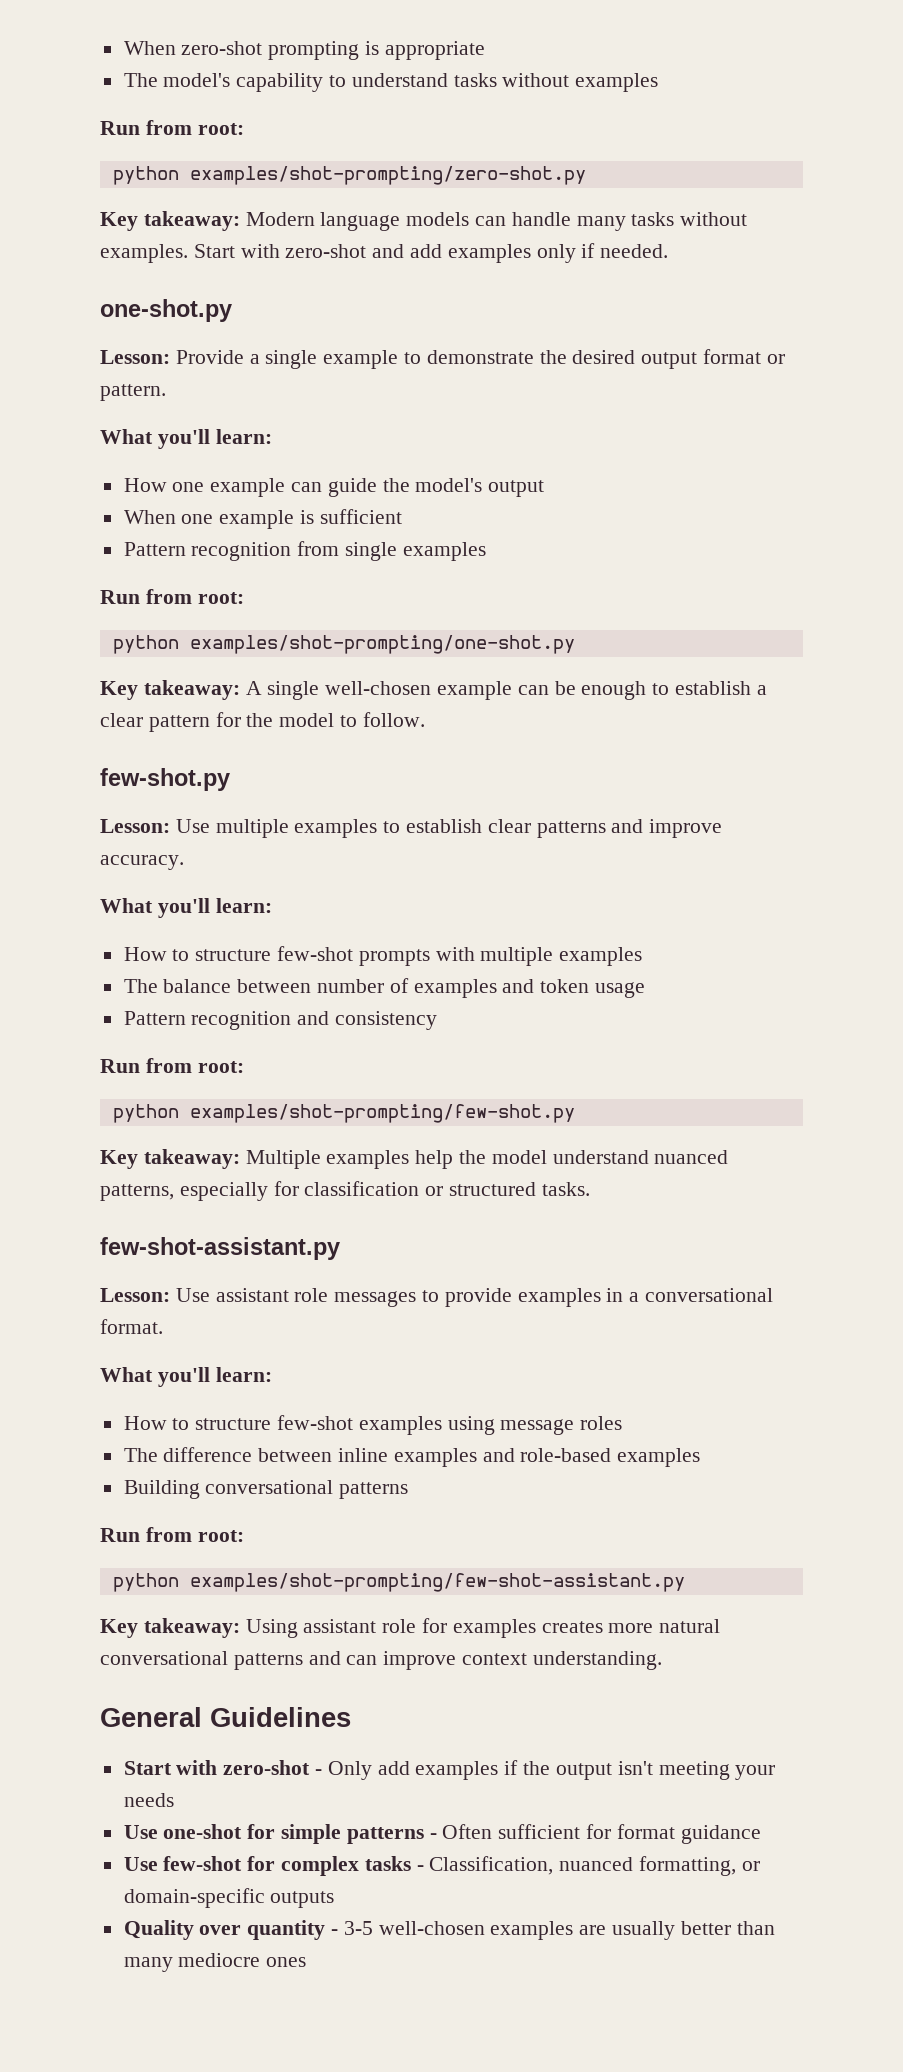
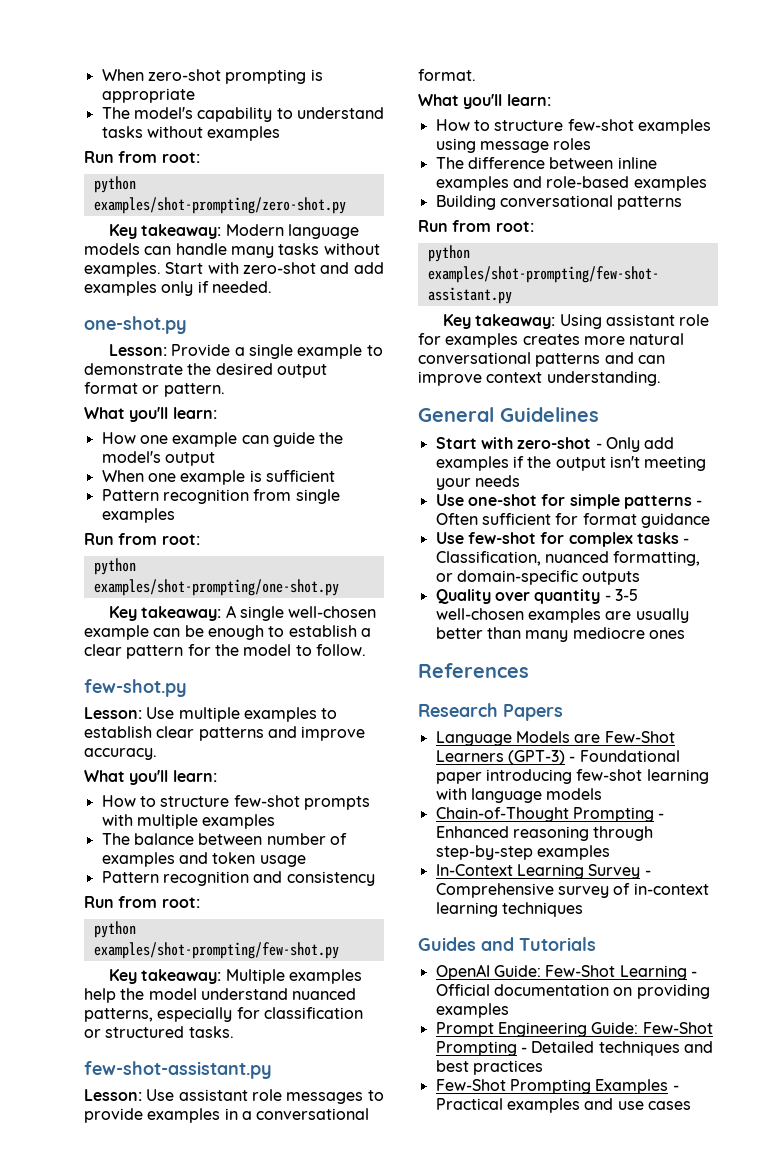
(307, 1962) none -> [418,663,529,678] [418,703,563,721] [435,731,675,746] [435,750,680,765] [435,769,709,784] [435,788,603,803] [435,807,665,822] [435,826,654,841] [435,845,610,860] [435,864,651,879] [435,883,709,898] [435,902,583,917] [418,937,596,951] [435,964,697,980] [435,984,710,999] [435,1003,509,1018] [435,1022,713,1037] [435,1041,713,1056] [435,1060,543,1075] [435,1079,679,1094] [435,1098,691,1113] // References // Research Papers // Language Models are Few-Shot Learners (GPT-3) - Foundational paper introducing few-shot learning with language models // Chain-of-Thought Prompting - Enhanced reasoning through step-by-step examples // In-Context Learning Survey - Comprehensive survey of in-context learning techniques // Guides and Tutorials // OpenAI Guide: Few-Shot Learning - Official documentation on providing examples // Prompt Engineering Guide: Few-Shot Prompting - Detailed techniques and best practices // Few-Shot Prompting Examples - Practical examples and use cases

